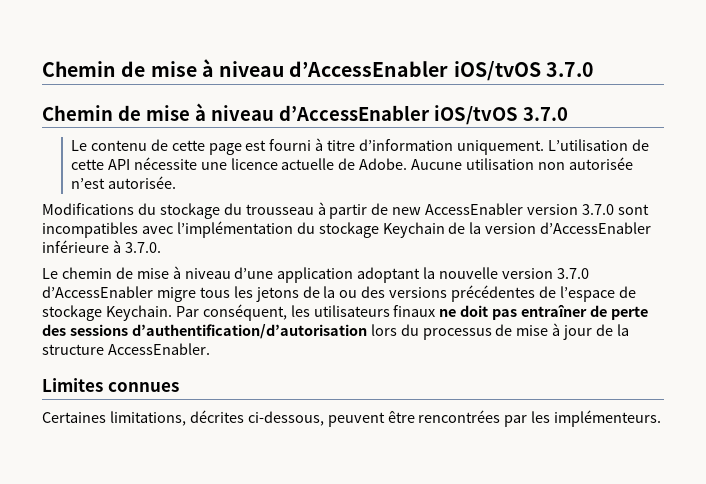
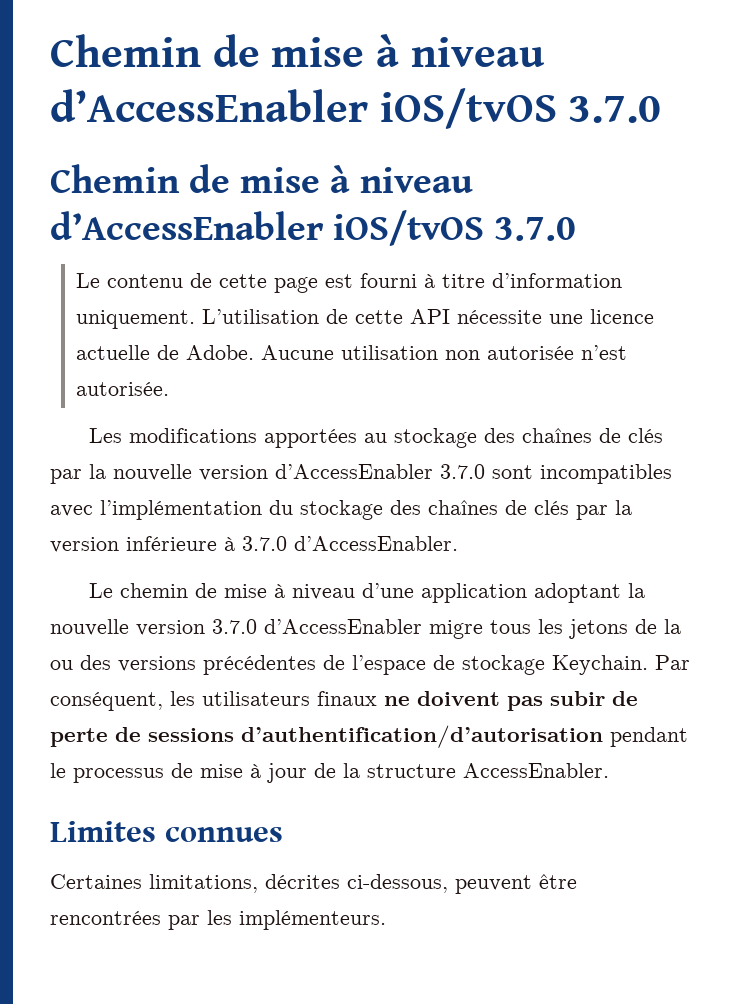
[42,202,579,219] Modifications du stockage du trousseau à partir de new AccessEnabler version -> [88,428,663,448] [50,464,433,484] Les modifications apportées au stockage des chaînes de clés par la nouvelle version d’AccessEnabler
[382,222,466,238] Keychain de -> [390,500,608,520] des chaînes de clés par
[540,222,652,234] d’AccessEnabler -> (119, 545) none
[124,242,161,253] 3.7.0. -> [242,536,458,551] 3.7.0 d’AccessEnabler.
[460,305,588,320] doit pas entraîner -> [417,691,605,711] doivent pas subir
[42,324,66,336] des -> [115,727,141,742] de
[370,324,419,336] lors du -> [610,727,688,747] [50,763,66,778] pendant le

